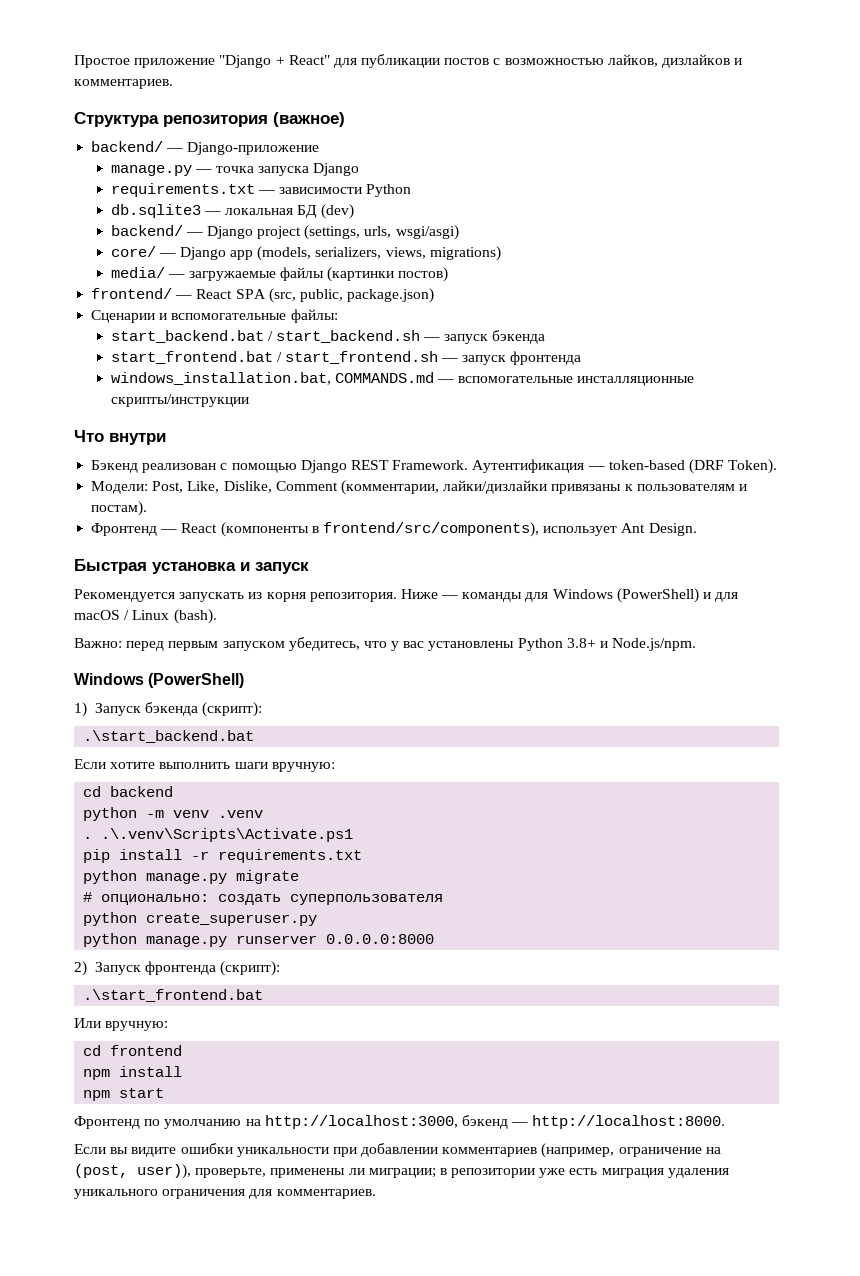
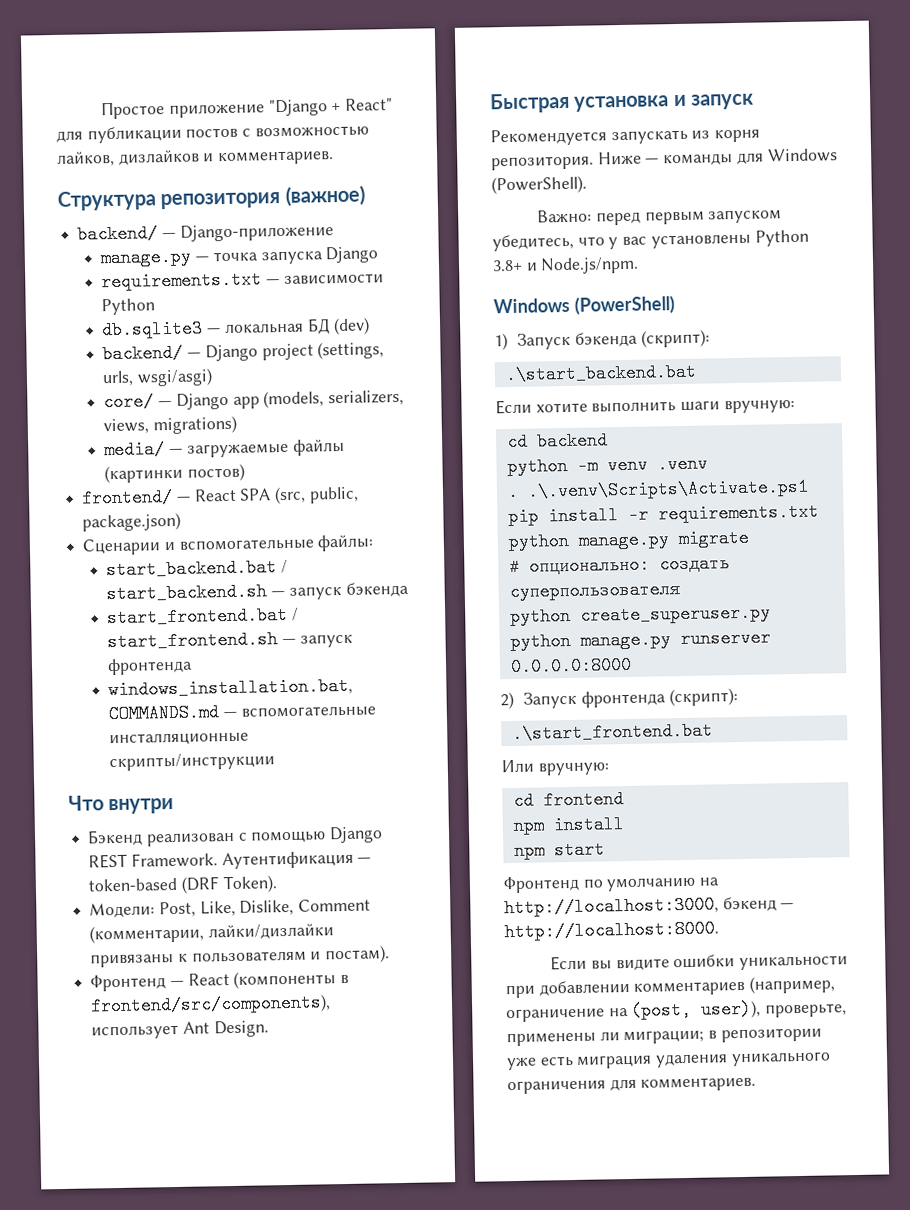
[616,588,739,603] [74,609,217,624] (PowerShell) и для macOS / Linux (bash). -> [491,175,587,195] (PowerShell).

